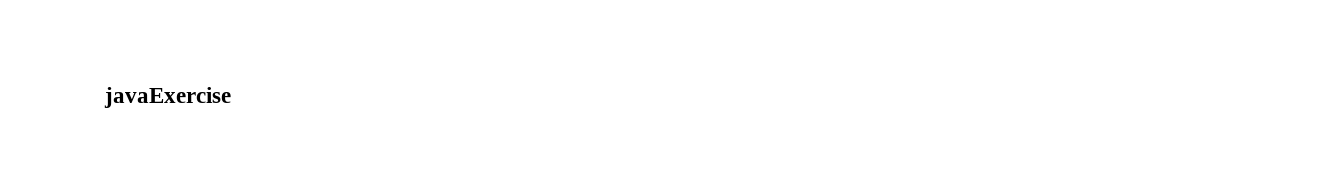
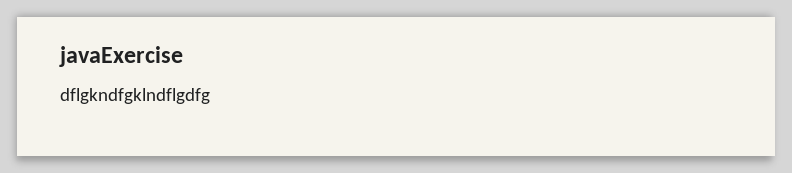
(231, 97) none -> [60,88,210,104] // dflgkndfgklndflgdfg

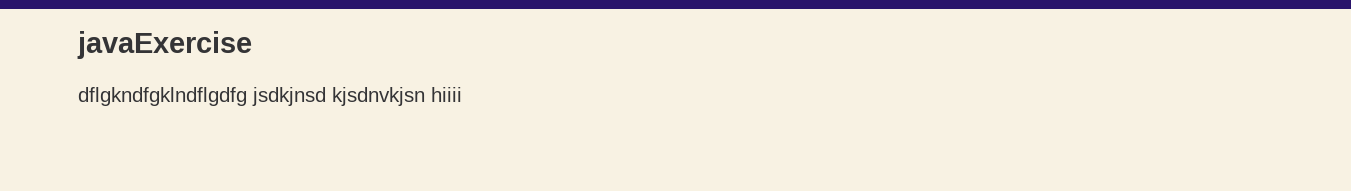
(210, 96) none -> [252,87,462,106] jsdkjnsd kjsdnvkjsn hiiii

